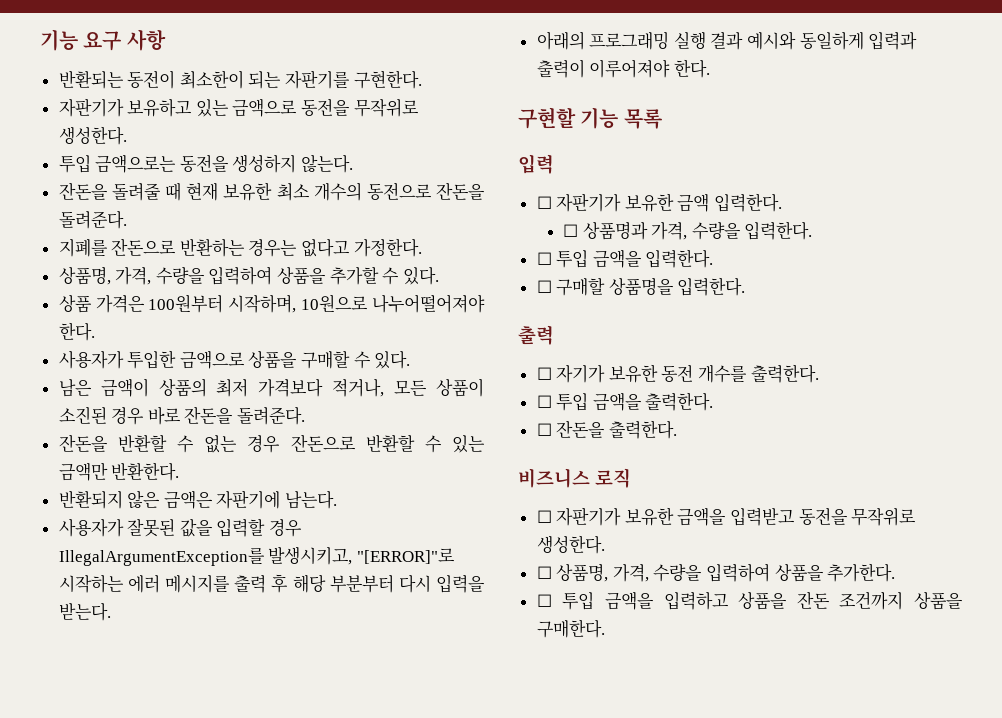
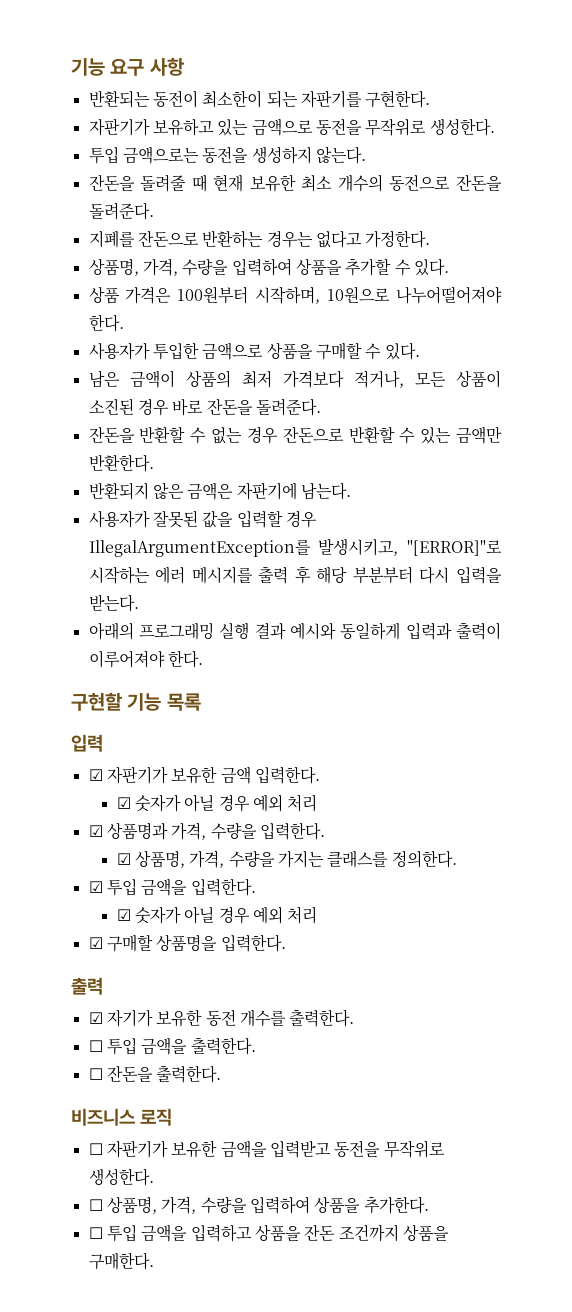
[536,196,552,209] ☐ -> [88,769,103,781] ☑
[562,221,813,240] [536,249,714,268] [536,280,552,293] ☐ 상품명과 가격, 수량을 입력한다. // ☐ 투입 금액을 입력한다. // ☐ -> [116,794,318,812] [88,822,325,840] [116,850,457,868] [88,878,256,896] [116,906,318,924] [88,937,103,949] ☑ 숫자가 아닐 경우 예외 처리 // ☑ 상품명과 가격, 수량을 입력한다. // ☑ 상품명, 가격, 수량을 가지는 클래스를 정의한다. // ☑ 투입 금액을 입력한다. // ☑ 숫자가 아닐 경우 예외 처리 // ☑
[536,367,552,380] ☐ -> [88,1012,103,1024] ☑

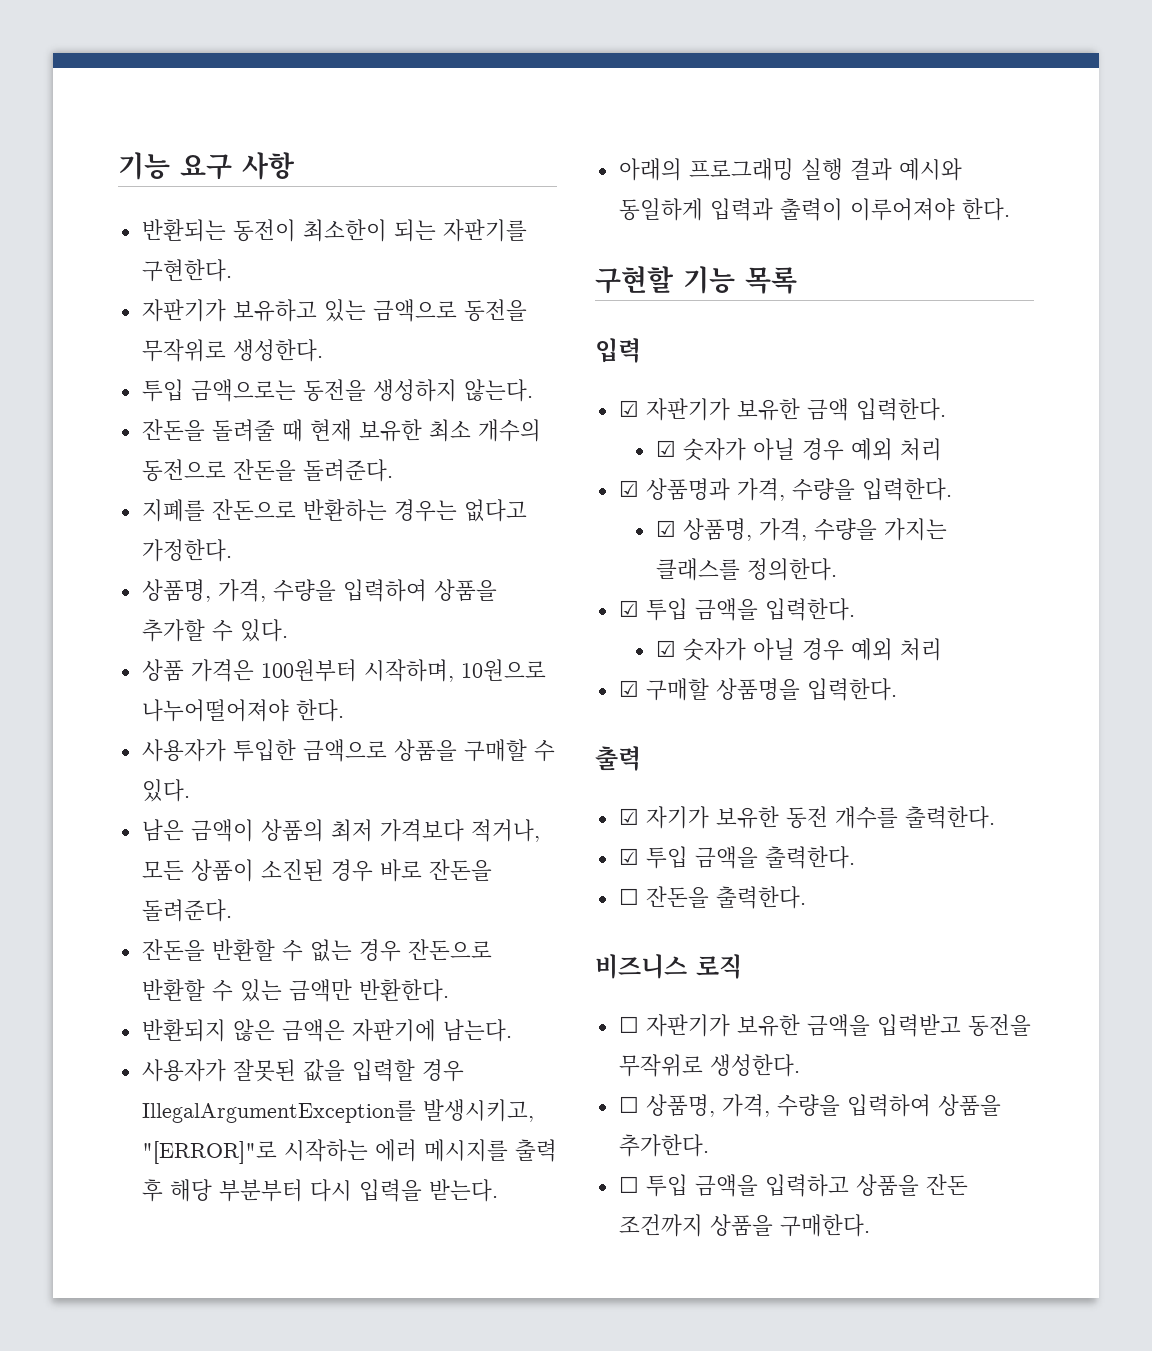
[88,1040,103,1052] ☐ -> [618,848,639,865] ☑

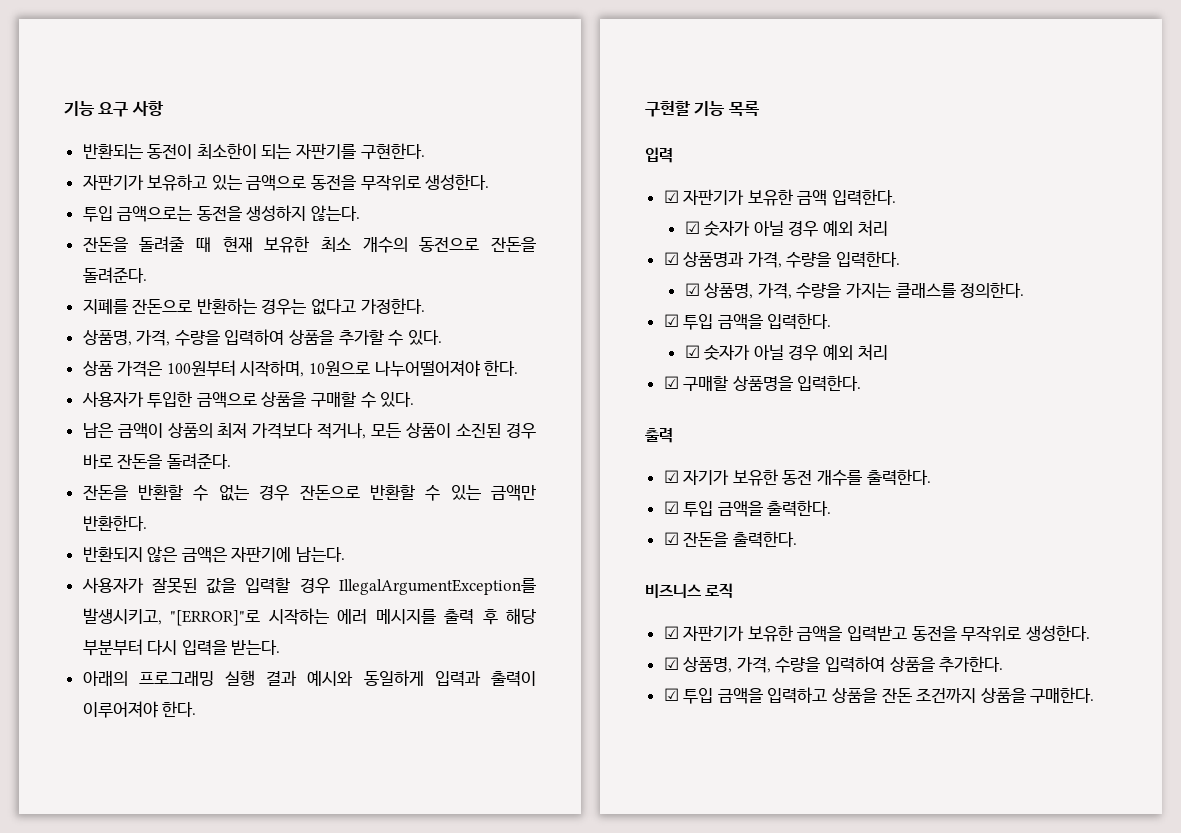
[618,888,639,905] ☐ -> [663,532,679,545] ☑
[618,1016,639,1033] ☐ -> [663,626,679,639] ☑
[618,1096,639,1113] ☐ -> [663,657,679,670] ☑
[618,1176,639,1193] ☐ -> [663,688,679,701] ☑

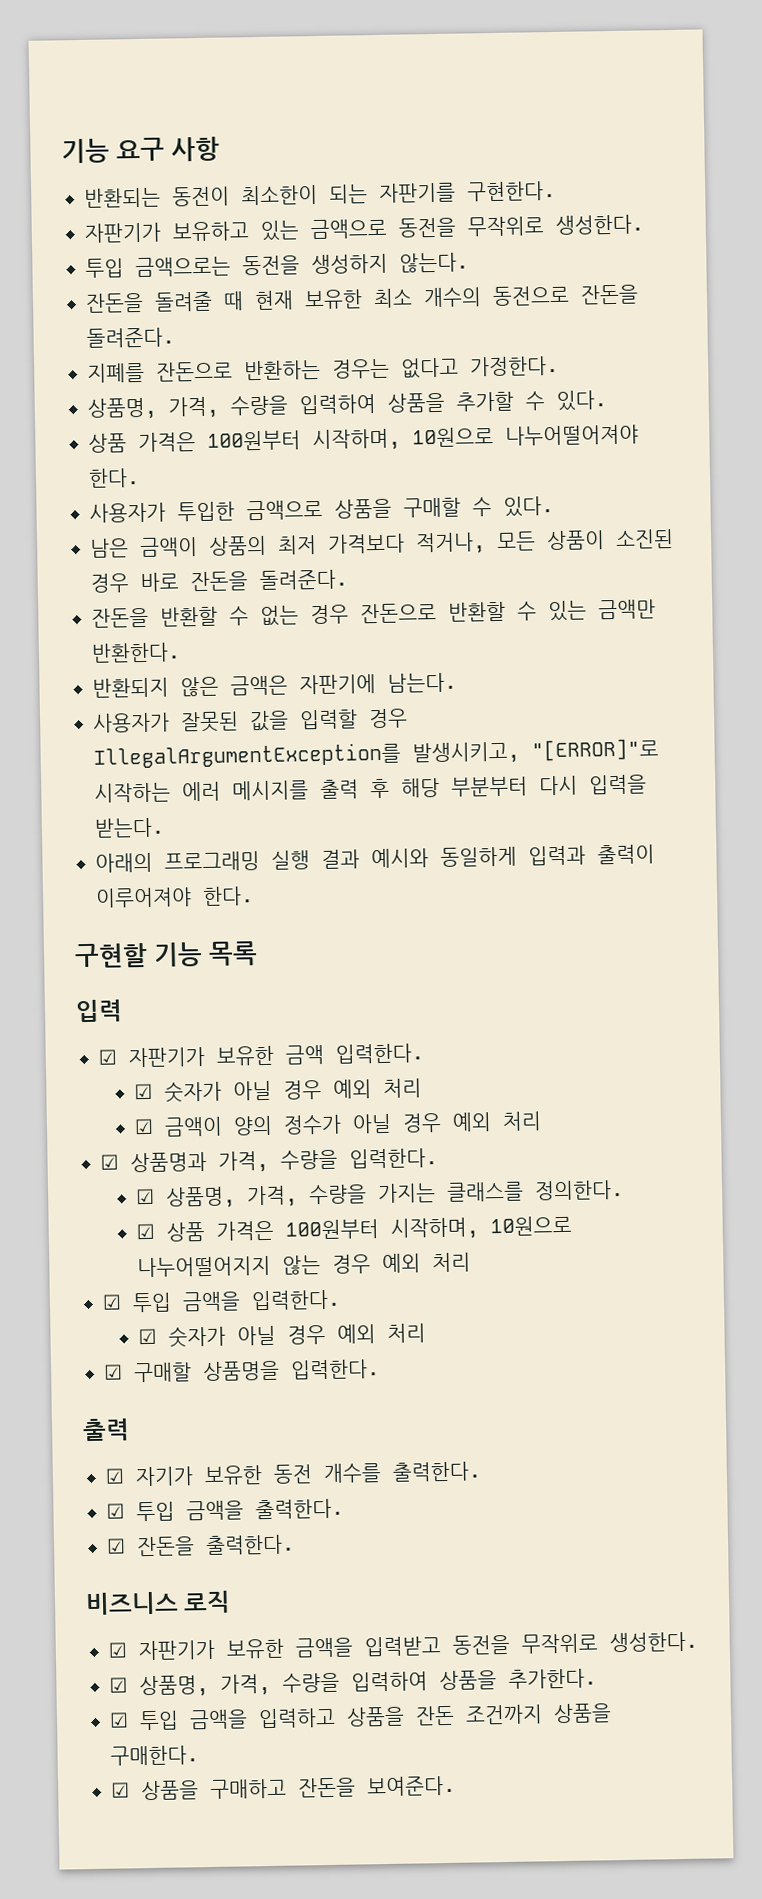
(888, 228) none -> [133,1111,542,1137] // ☑ 금액이 양의 정수가 아닐 경우 예외 처리
(1025, 290) none -> [135,1215,572,1242] [136,1252,471,1278] // ☑ 상품 가격은 100원부터 시작하며, 10원으로 나누어떨어지지 않는 경우 예외 처리
(1095, 695) none -> [111,1775,456,1801] // ☑ 상품을 구매하고 잔돈을 보여준다.

